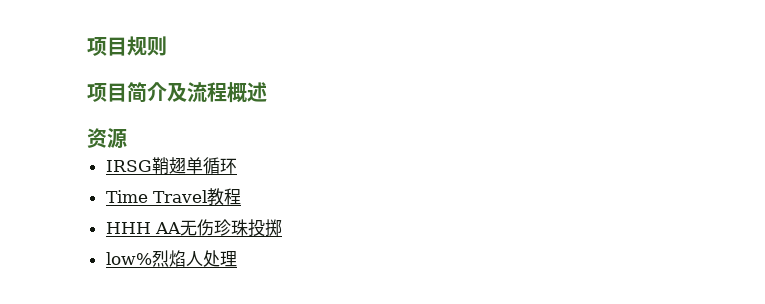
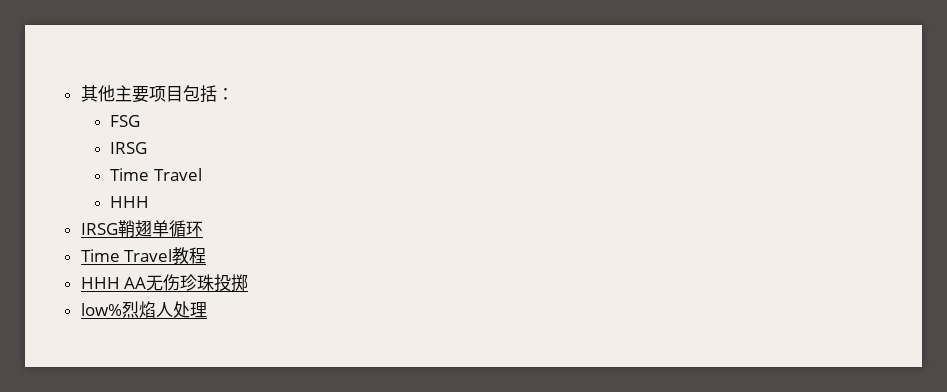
[87,36,167,56] [87,82,267,103] [87,128,127,149] 项目规则 // 项目简介及流程概述 // 资源 -> [80,85,234,103] [110,115,141,127] [110,142,148,154] [110,168,203,181] [110,196,150,208] 其他主要项目包括： // FSG // IRSG // Time Travel // HHH

